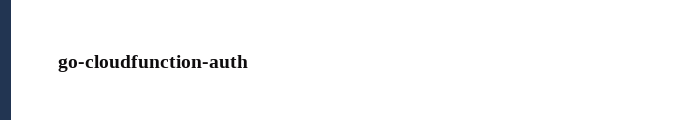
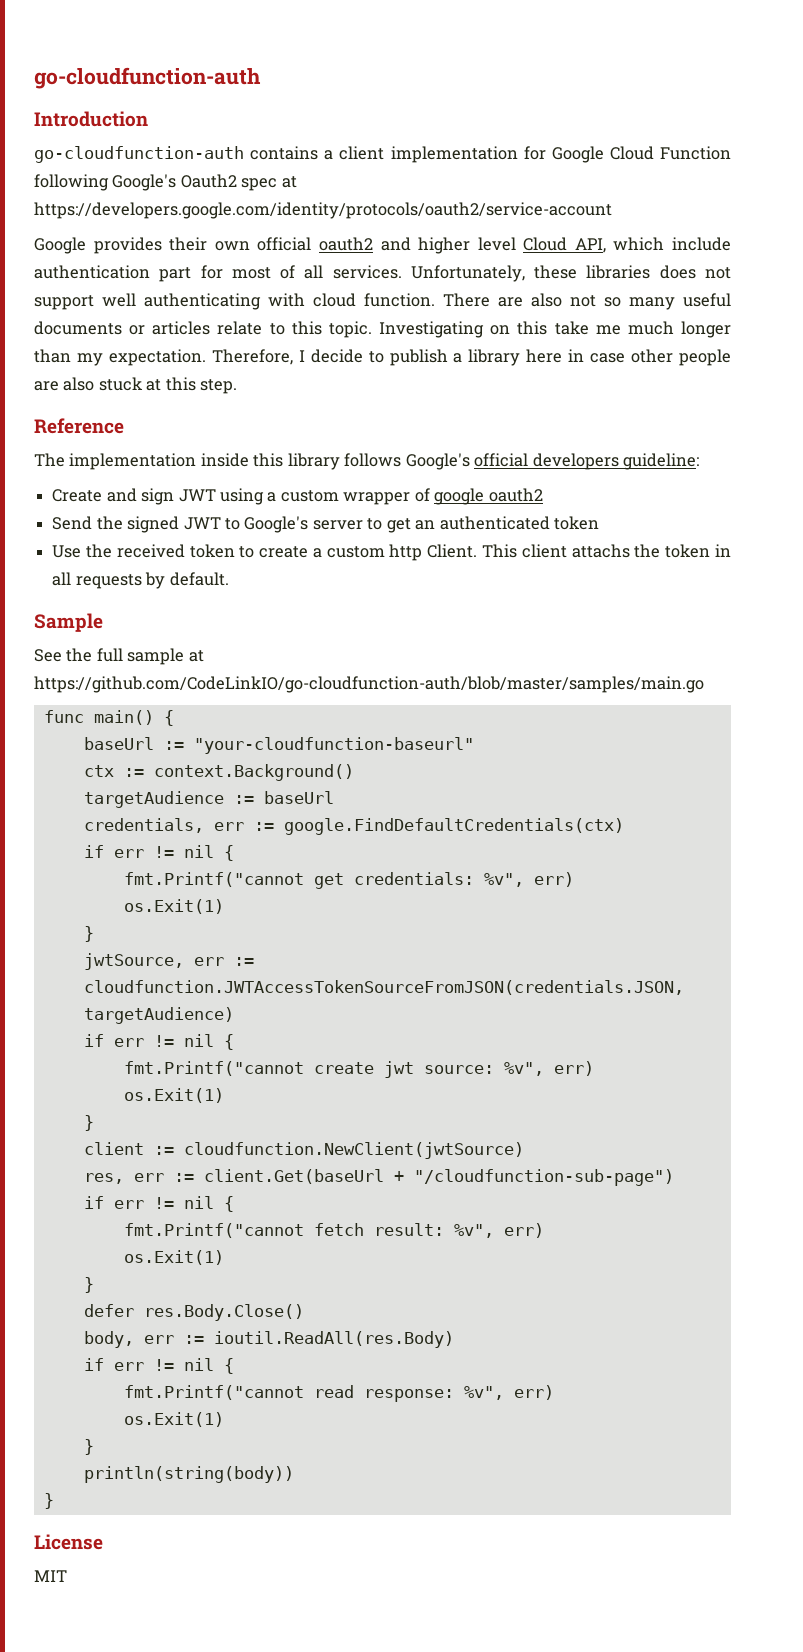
[58,55,248,72] go-cloudfunction-auth -> [34,67,261,89] [34,111,148,127] [34,146,731,163] [34,174,297,191] [34,202,612,219] [34,237,732,254] [34,265,731,282] [34,293,731,310] [34,321,731,338] [34,349,732,366] [34,377,238,394] [34,418,124,434] [34,453,700,470] [52,488,543,505] [52,516,600,533] [52,544,731,561] [52,572,229,589] [34,613,103,632] [34,648,204,665] [34,676,704,693] [43,710,174,726] [83,737,474,754] [83,764,354,781] [83,791,334,808] [83,818,624,835] [83,845,234,861] [123,872,574,889] [123,899,224,914] [83,926,94,942] [83,953,254,970] [83,980,684,995] [83,1007,234,1024] [83,1034,234,1050] [123,1061,594,1078] [123,1088,224,1103] [83,1115,94,1131] [83,1142,524,1159] [83,1169,674,1186] [83,1196,234,1212] [123,1223,544,1238] [123,1250,224,1265] [83,1277,94,1293] [83,1304,304,1321] [83,1331,454,1348] [83,1358,234,1374] [123,1385,554,1402] [123,1412,224,1427] [83,1439,94,1455] [83,1466,294,1483] [43,1493,54,1509] [34,1534,103,1550] [34,1570,67,1582] go-cloudfunction-auth // Introduction // go-cloudfunction-auth contains a client implementation for Google Cloud Function following Google's Oauth2 spec at https://developers.google.com/identity/protocols/oauth2/service-account // Google provides their own official oauth2 and higher level Cloud API, which include authentication part for most of all services. Unfortunately, these libraries does not support well authenticating with cloud function. There are also not so many useful documents or articles relate to this topic. Investigating on this take me much longer than my expectation. Therefore, I decide to publish a library here in case other people are also stuck at this step. // Reference // The implementation inside this library follows Google's official developers guideline: // Create and sign JWT using a custom wrapper of google oauth2 // Send the signed JWT to Google's server to get an authenticated token // Use the received token to create a custom http Client. This client attachs the token in all requests by default. // Sample // See the full sample at https://github.com/CodeLinkIO/go-cloudfunction-auth/blob/master/samples/main.go // func main() { // baseUrl := "your-cloudfunction-baseurl" // ctx := context.Background() // targetAudience := baseUrl // credentials, err := google.FindDefaultCredentials(ctx) // if err != nil { // fmt.Printf("cannot get credentials: %v", err) // os.Exit(1) // } // jwtSource, err := cloudfunction.JWTAccessTokenSourceFromJSON(credentials.JSON, targetAudience) // if err != nil { // fmt.Printf("cannot create jwt source: %v", err) // os.Exit(1) // } // client := cloudfunction.NewClient(jwtSource) // res, err := client.Get(baseUrl + "/cloudfunction-sub-page") // if err != nil { // fmt.Printf("cannot fetch result: %v", err) // os.Exit(1) // } // defer res.Body.Close() // body, err := ioutil.ReadAll(res.Body) // if err != nil { // fmt.Printf("cannot read response: %v", err) // os.Exit(1) // } // println(string(body)) // } // License // MIT

